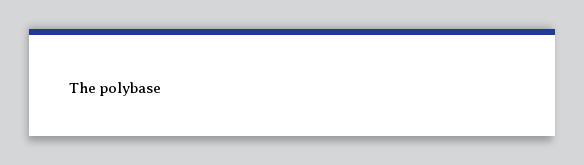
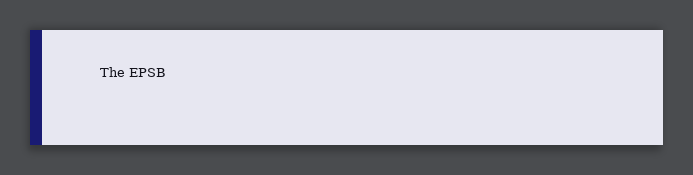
[100,82,162,96] polybase -> [129,68,166,77] EPSB

